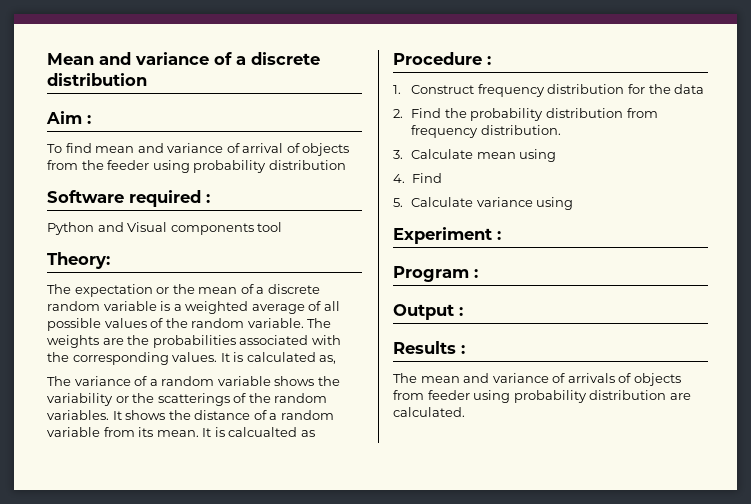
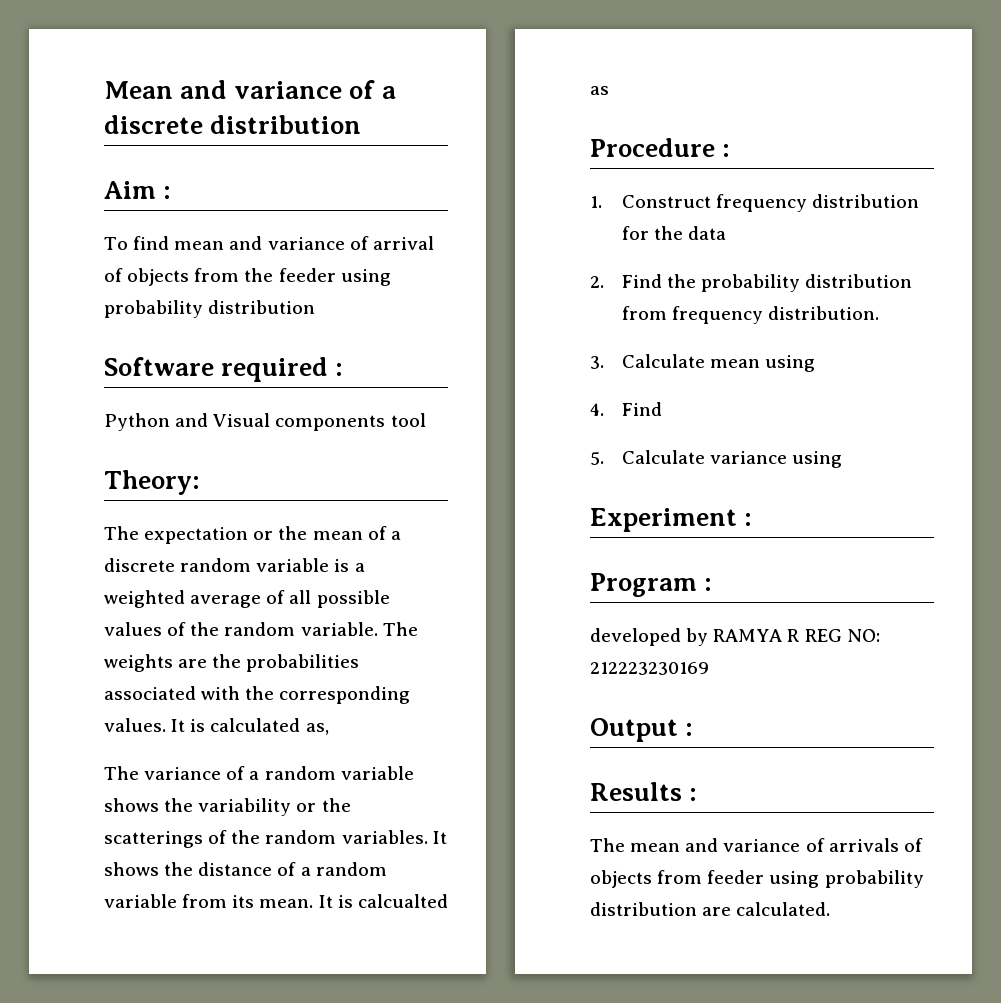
(478, 273) none -> [590,628,880,646] [590,662,709,675] // developed by RAMYA R REG NO: 212223230169

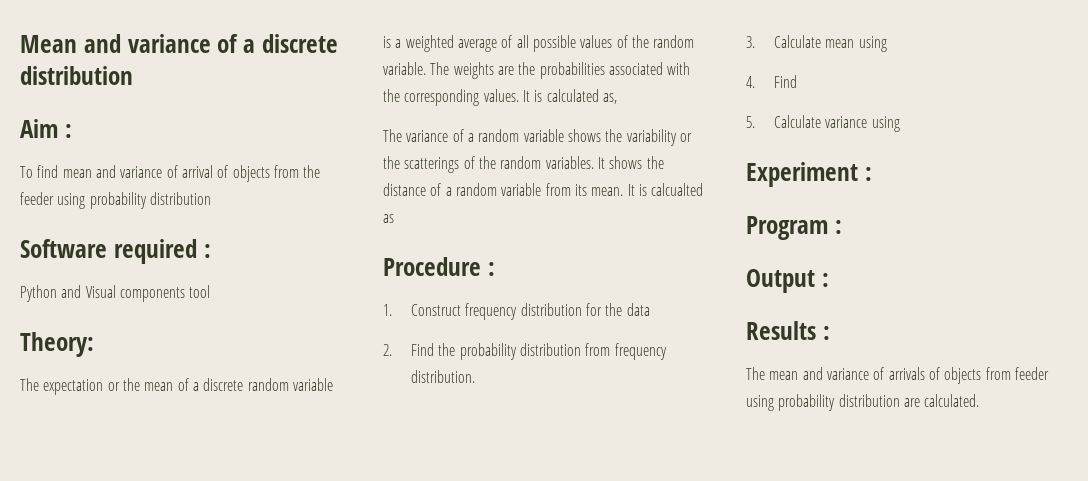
[590,628,880,646] [590,662,709,675] // developed by RAMYA R REG NO: 212223230169 -> (842, 227) none

